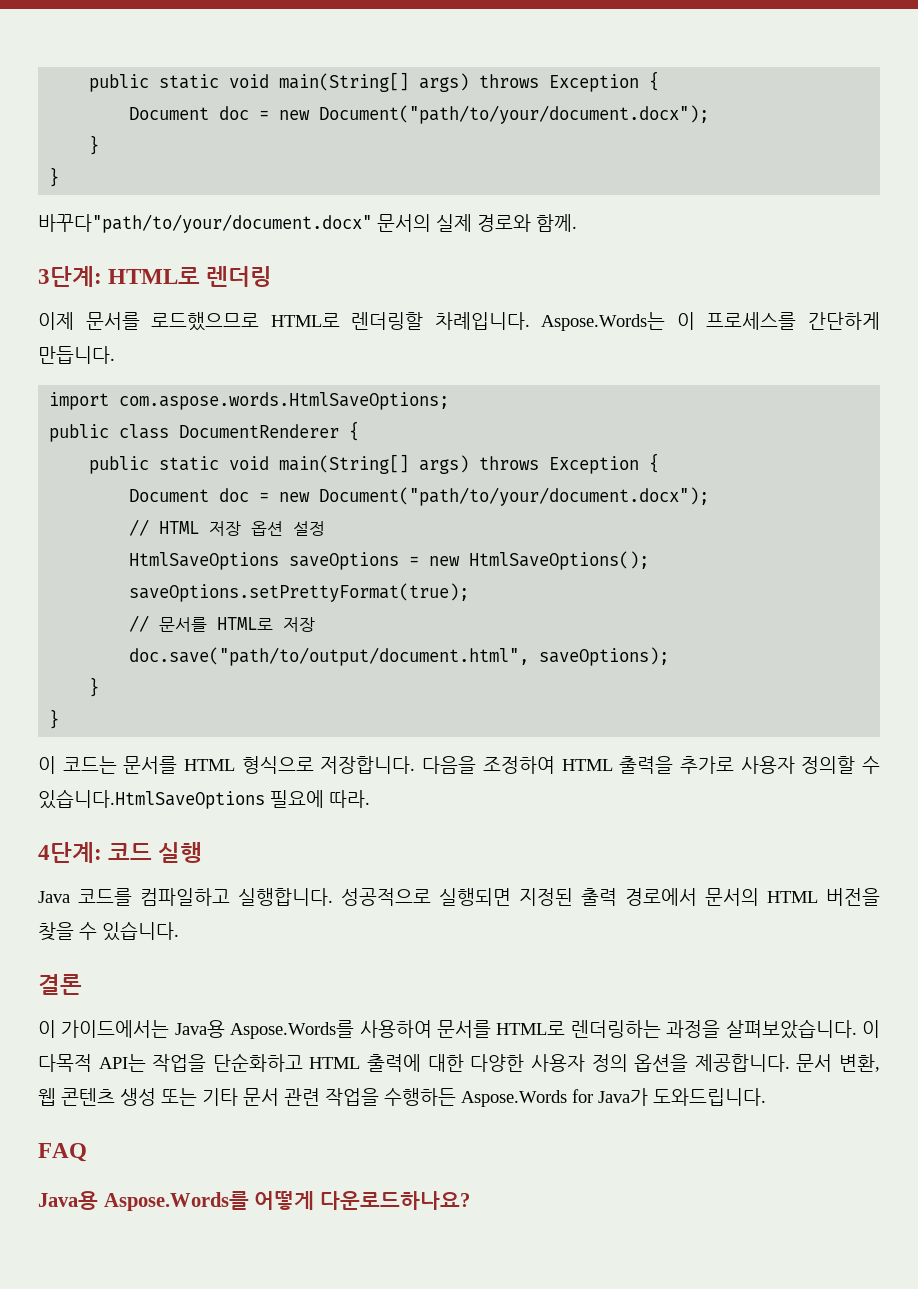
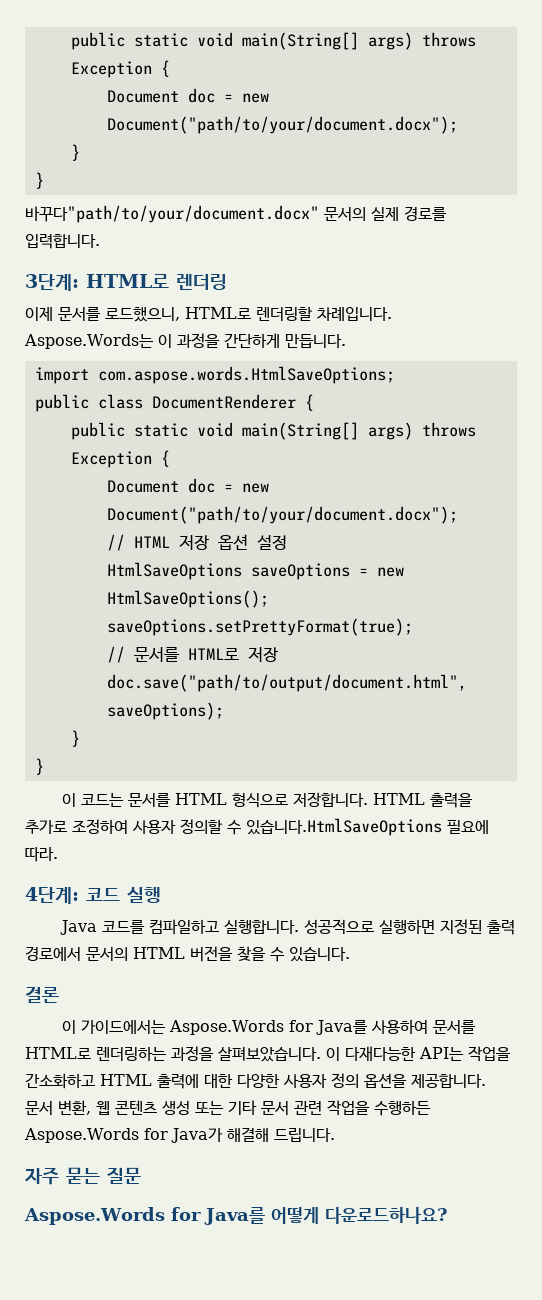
[477,214,577,232] 경로와 함께. -> [404,206,447,221] [25,234,100,249] 경로를 입력합니다.
[151,312,260,331] 로드했으므로 -> [105,307,180,322] 로드했으니,
[706,312,797,330] 프로세스를 -> [176,333,220,348] 과정을
[422,756,555,774] 다음을 조정하여 -> (369, 799) none
(734, 765) none -> [72,819,128,834] 조정하여
[439,888,511,906] 실행되면 -> [379,919,436,934] 실행하면
[174,1020,355,1039] Java용 Aspose.Words를 -> [169,1020,369,1035] Aspose.Words for Java를
[38,1054,92,1072] 다목적 -> [345,1046,416,1061] 다재다능한
[212,1053,303,1072] 단순화하고 -> [25,1073,95,1089] 간소화하고
[653,1088,766,1106] [38,1143,87,1162] [38,1191,249,1211] 도와드립니다. // FAQ // Java용 Aspose.Words를 -> [226,1127,335,1142] [24,1167,141,1185] [24,1207,265,1225] 해결해 드립니다. // 자주 묻는 질문 // Aspose.Words for Java를

